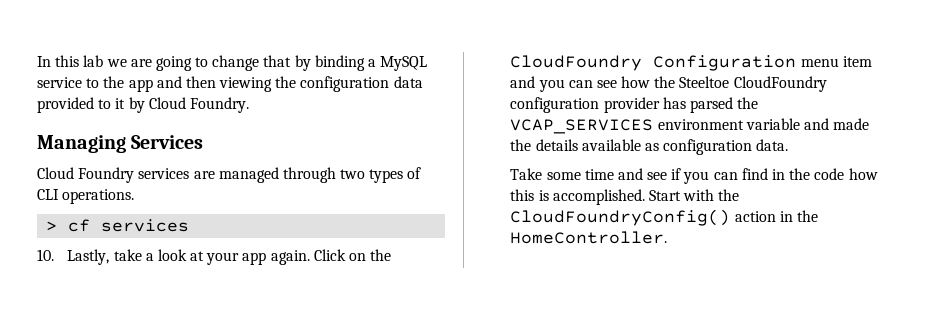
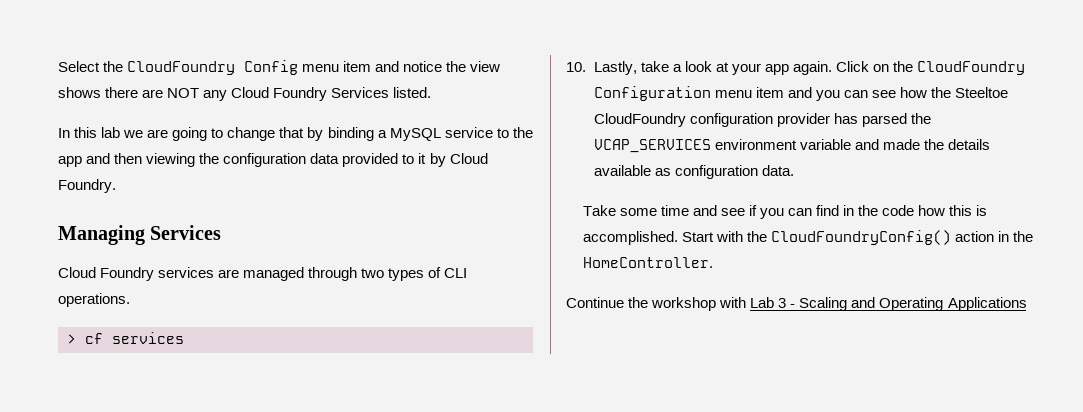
(37, 61) none -> [58,60,501,75] [58,87,432,101] Select the CloudFoundry Config menu item and notice the view shows there are NOT any Cloud Foundry Services listed. //
(668, 237) none -> [566,297,1027,311] // Continue the workshop with Lab 3 - Scaling and Operating Applications

